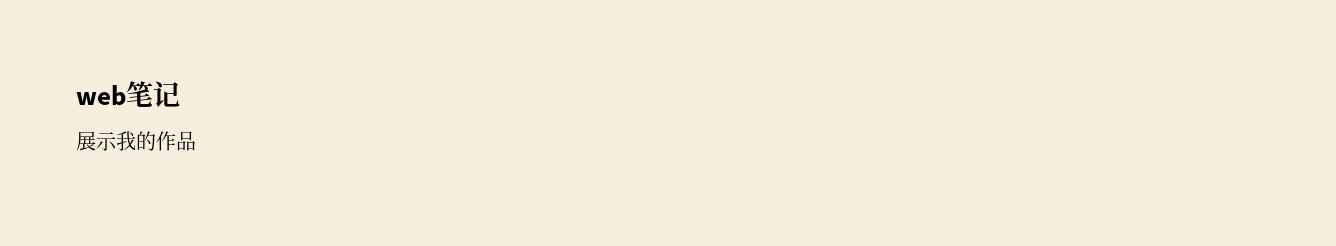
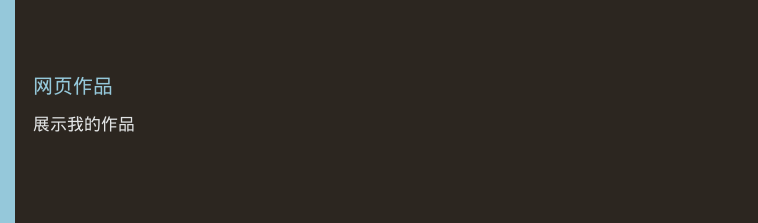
[76,81,180,107] web笔记 -> [33,76,113,95] 网页作品

